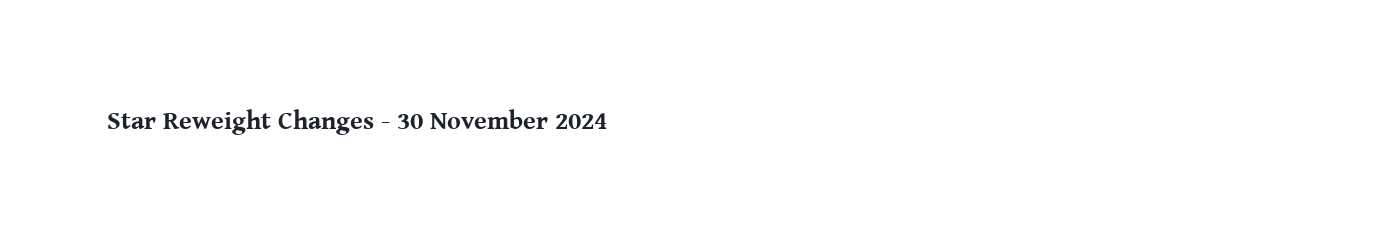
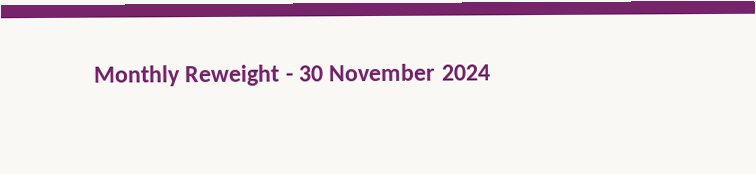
[107,109,375,135] Star Reweight Changes -> [93,64,280,87] Monthly Reweight

